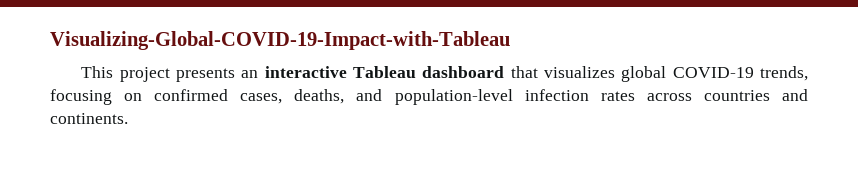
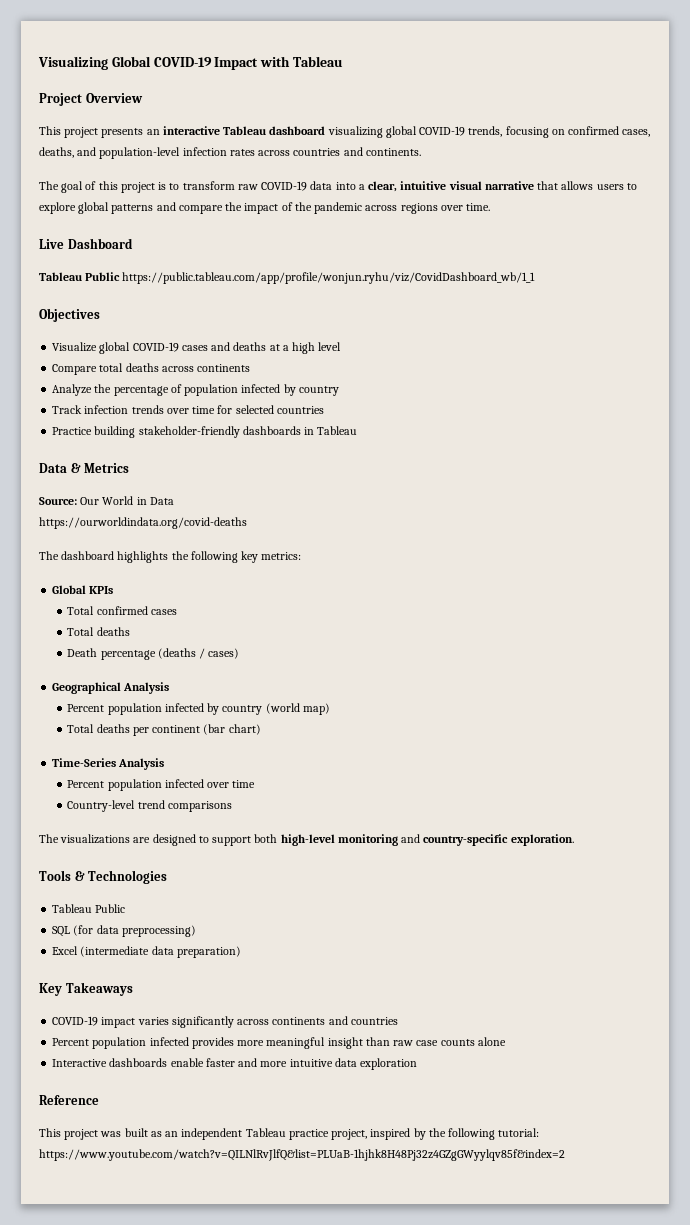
[50,31,510,50] Visualizing-Global-COVID-19-Impact-with-Tableau -> [38,56,343,70] [39,93,143,106] Visualizing Global COVID-19 Impact with Tableau // Project Overview
[510,66,615,78] that visualizes -> [327,126,383,138] visualizing
(128, 118) none -> [39,181,637,193] [39,202,491,214] [39,238,133,249] [39,272,536,284] [39,308,100,322] [52,342,342,354] [52,363,251,375] [52,384,339,396] [52,405,324,414] [52,426,358,438] [39,463,130,473] [39,496,174,505] [39,517,247,529] [39,551,302,563] [52,585,114,594] [67,606,177,615] [67,627,130,636] [67,648,240,660] [52,682,170,694] [67,703,330,715] [67,724,261,736] [52,758,165,770] [67,779,256,791] [67,800,232,812] [39,834,574,846] [39,870,168,884] [52,904,126,913] [52,925,196,937] [52,946,241,958] [39,982,133,996] [52,1016,398,1028] [52,1037,506,1049] [52,1058,418,1070] [39,1095,99,1105] [39,1128,540,1140] [39,1149,565,1161] // The goal of this project is to transform raw COVID-19 data into a clear, intuitive visual narrative that allows users to explore global patterns and compare the impact of the pandemic across regions over time. // Live Dashboard // Tableau Public https://public.tableau.com/app/profile/wonjun.ryhu/viz/CovidDashboard_wb/1_1 // Objectives // Visualize global COVID-19 cases and deaths at a high level // Compare total deaths across continents // Analyze the percentage of population infected by country // Track infection trends over time for selected countries // Practice building stakeholder-friendly dashboards in Tableau // Data & Metrics // Source: Our World in Data // https://ourworldindata.org/covid-deaths // The dashboard highlights the following key metrics: // Global KPIs // Total confirmed cases // Total deaths // Death percentage (deaths / cases) // Geographical Analysis // Percent population infected by country (world map) // Total deaths per continent (bar chart) // Time-Series Analysis // Percent population infected over time // Country-level trend comparisons // The visualizations are designed to support both high-level monitoring and country-specific exploration. // Tools & Technologies // Tableau Public // SQL (for data preprocessing) // Excel (intermediate data preparation) // Key Takeaways // COVID-19 impact varies significantly across continents and countries // Percent population infected provides more meaningful insight than raw case counts alone // Interactive dashboards enable faster and more intuitive data exploration // Reference // This project was built as an independent Tableau practice project, inspired by the following tutorial: https://www.youtube.com/watch?v=QILNlRvJlfQ&list=PLUaB-1hjhk8H48Pj32z4GZgGWyylqv85f&index=2

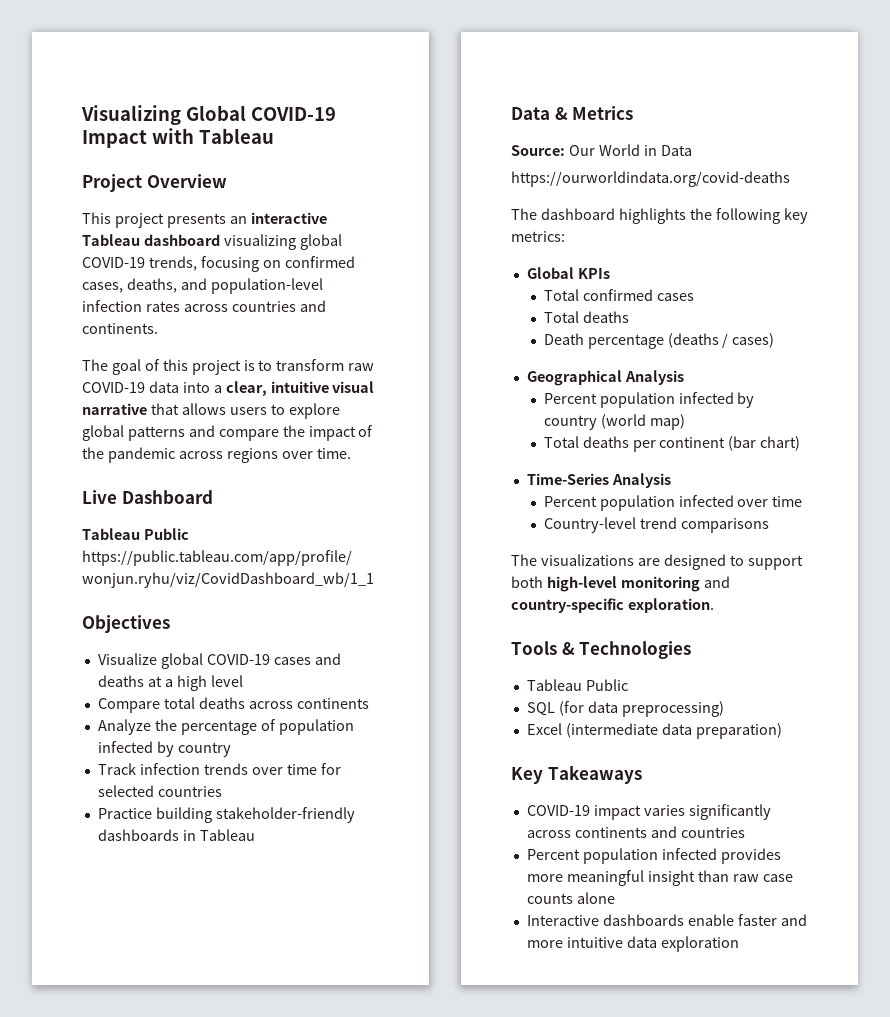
[39,1095,99,1105] [39,1128,540,1140] [39,1149,565,1161] // Reference // This project was built as an independent Tableau practice project, inspired by the following tutorial: https://www.youtube.com/watch?v=QILNlRvJlfQ&list=PLUaB-1hjhk8H48Pj32z4GZgGWyylqv85f&index=2 -> (739, 944) none

